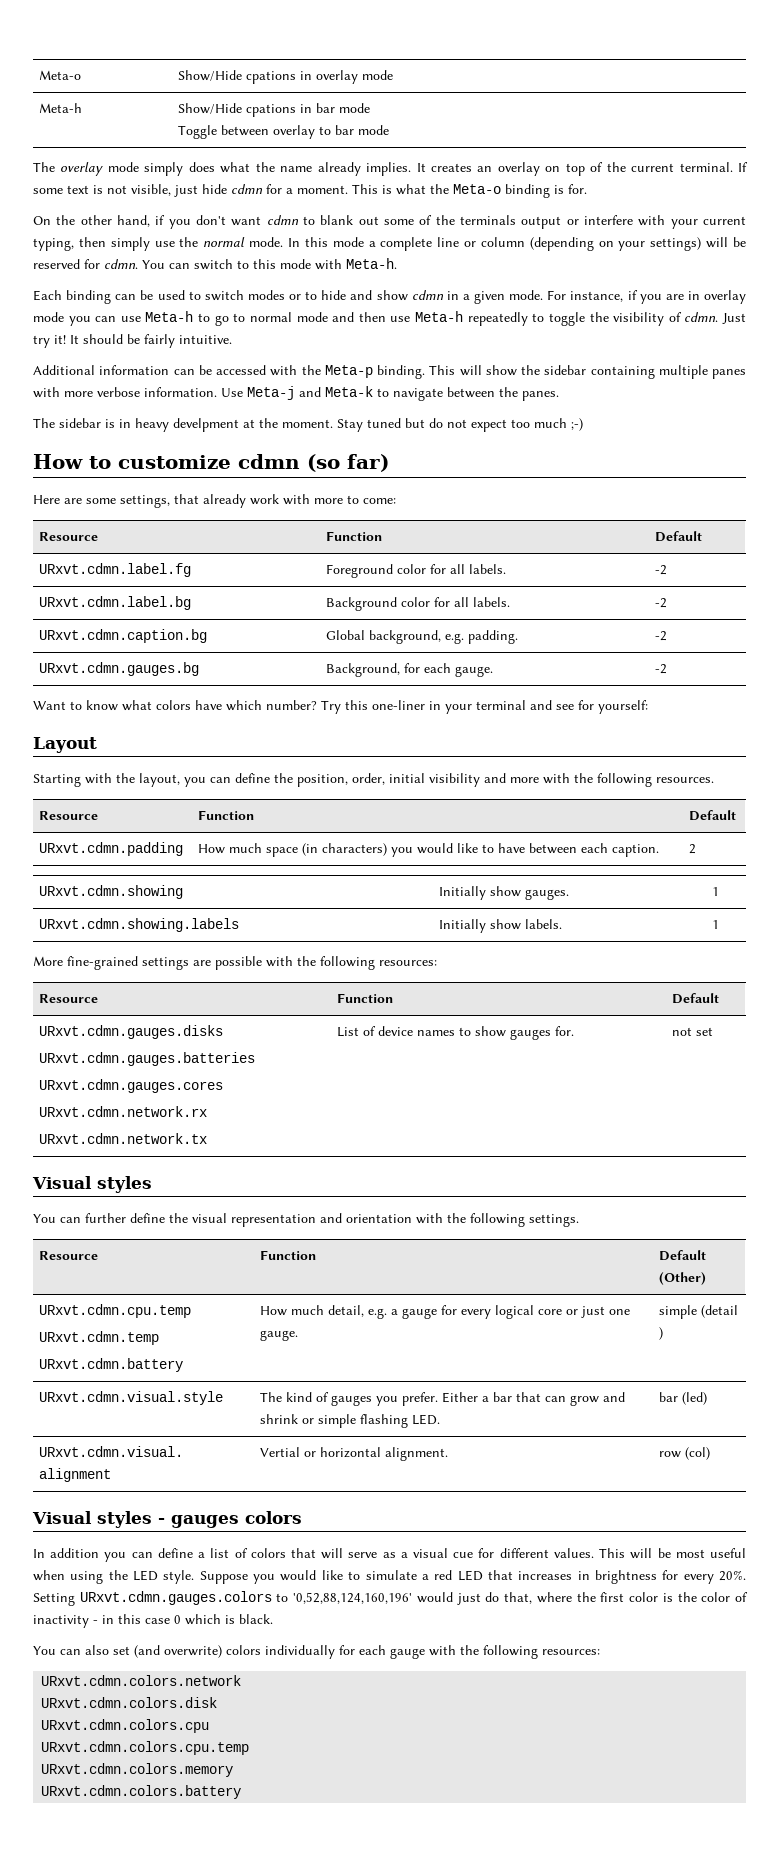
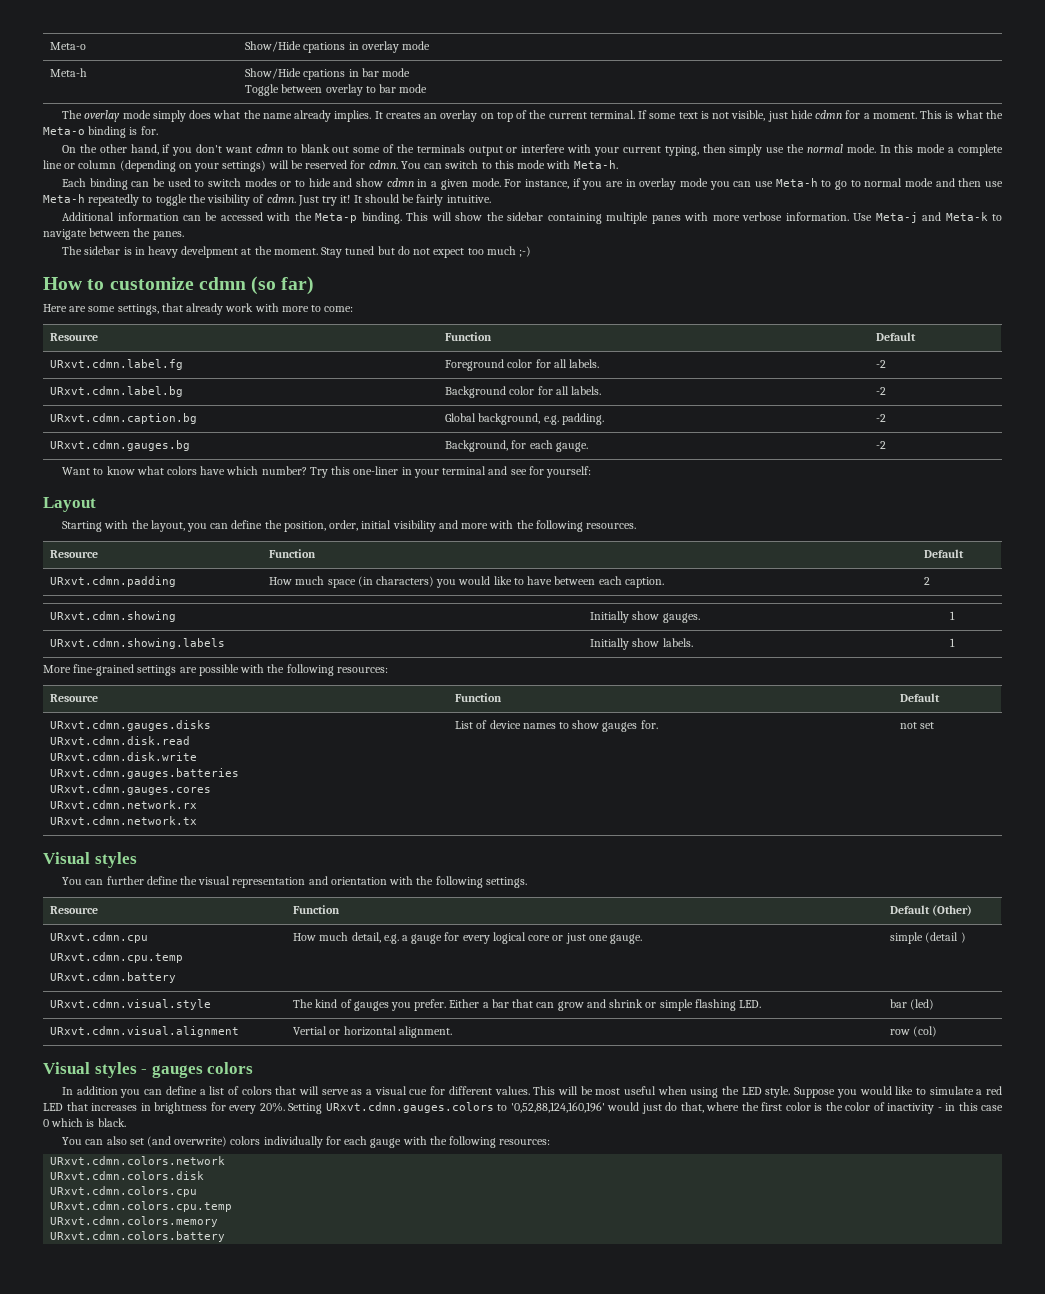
(224, 1032) none -> [50,736,191,745] [50,752,198,761] // URxvt.cdmn.disk.read // URxvt.cdmn.disk.write
(707, 1278) none -> [50,932,149,943] URxvt.cdmn.cpu //
[39,1331,160,1345] // URxvt.cdmn.temp -> (184, 957) none

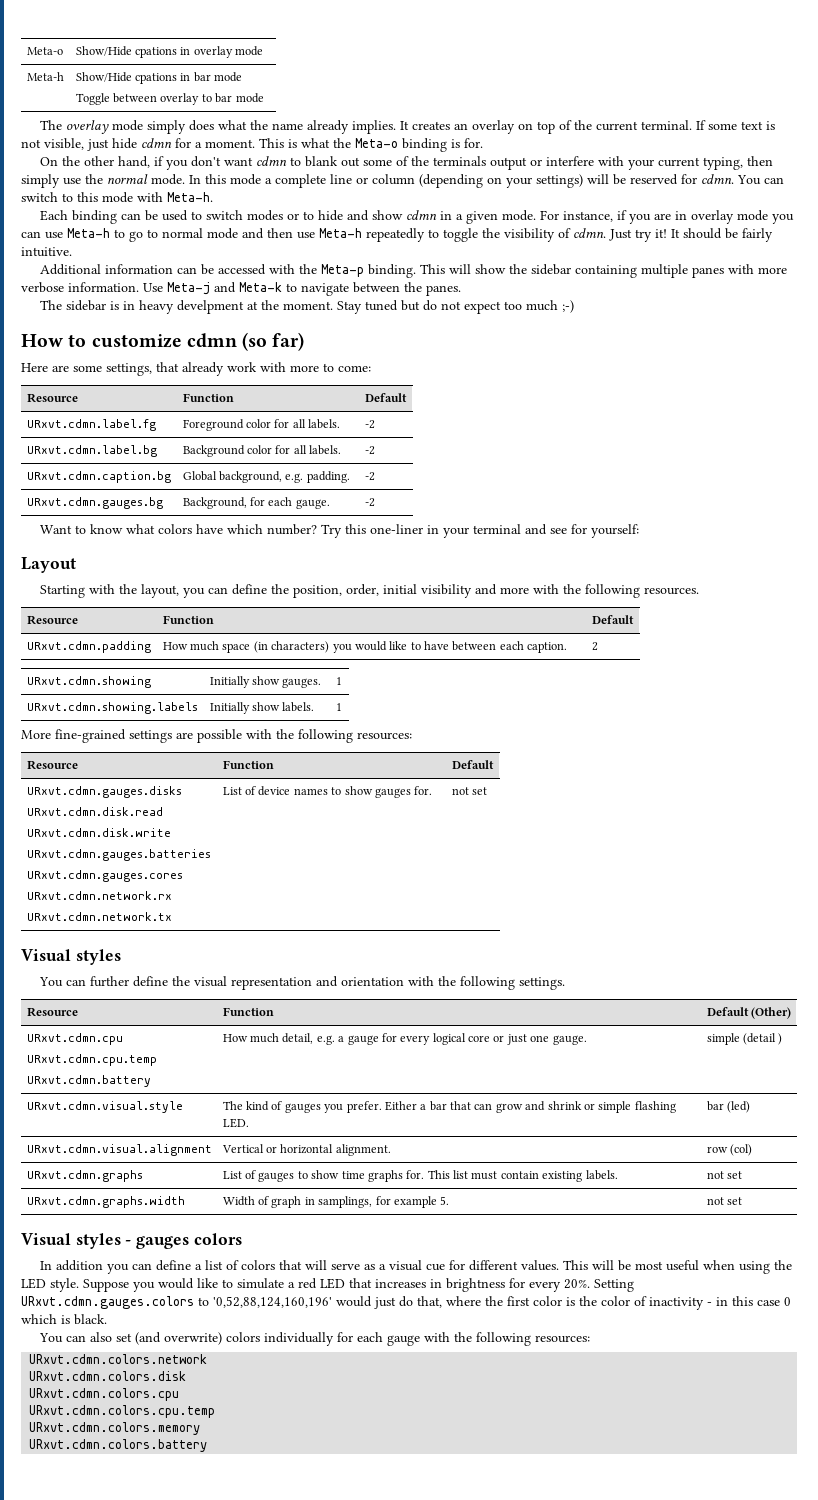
[293,1026,328,1035] Vertial -> [221,1144,264,1153] Vertical
(938, 1031) none -> [26,1170,143,1182] [222,1170,618,1182] [706,1171,743,1179] [26,1196,185,1208] [222,1196,450,1208] [706,1197,743,1205] // URxvt.cdmn.graphs | List of gauges to show time graphs for. This list must contain existing labels. | not set // URxvt.cdmn.graphs.width | Width of graph in samplings, for example 5. | not set

